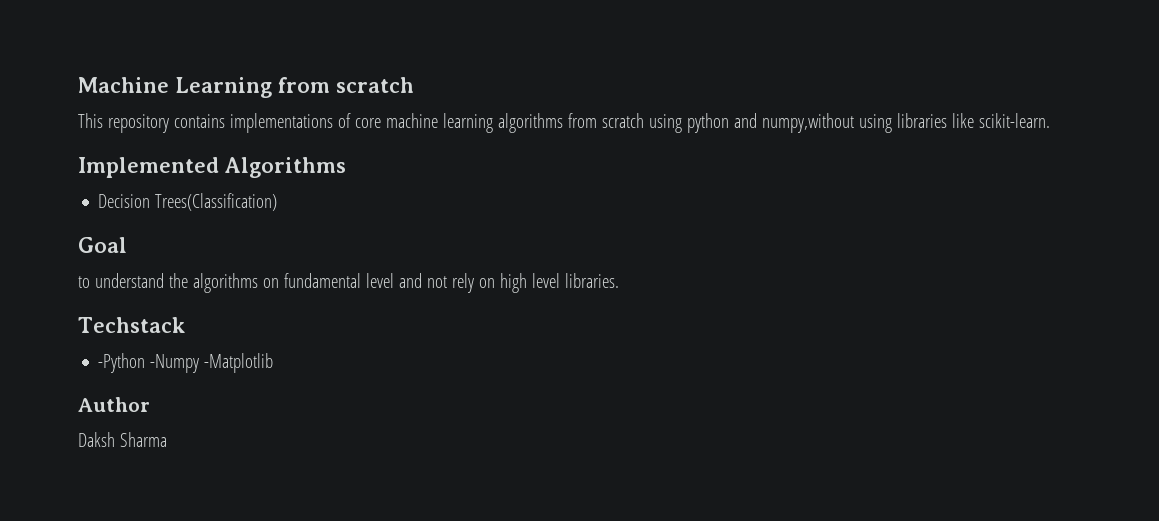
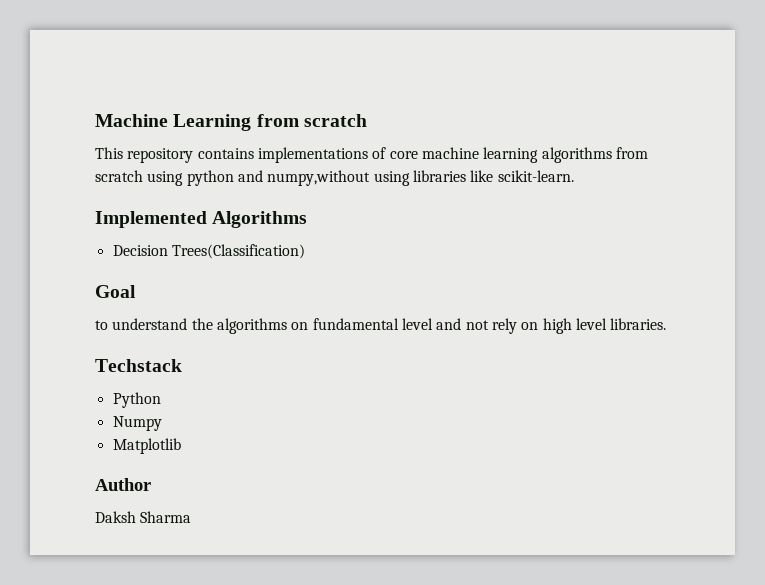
[98,353,274,373] -Python -Numpy -Matplotlib -> [112,392,161,408] [112,416,162,431] [112,438,181,454] Python // Numpy // Matplotlib

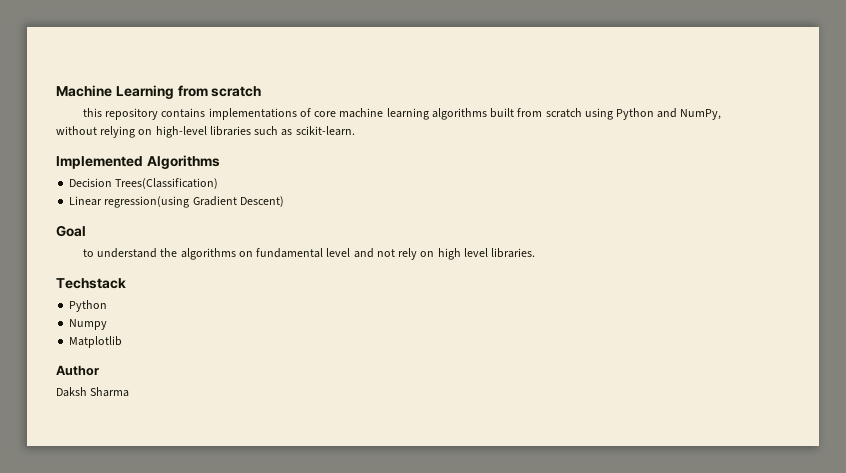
[95,147,123,159] This -> [82,108,102,117] this
(612, 155) none -> [490,108,515,118] built
[186,170,494,186] python and numpy,without using libraries like -> [615,108,722,120] [56,126,293,138] Python and NumPy, without relying on high-level libraries such as
(305, 251) none -> [69,196,284,208] // Linear regression(using Gradient Descent)

